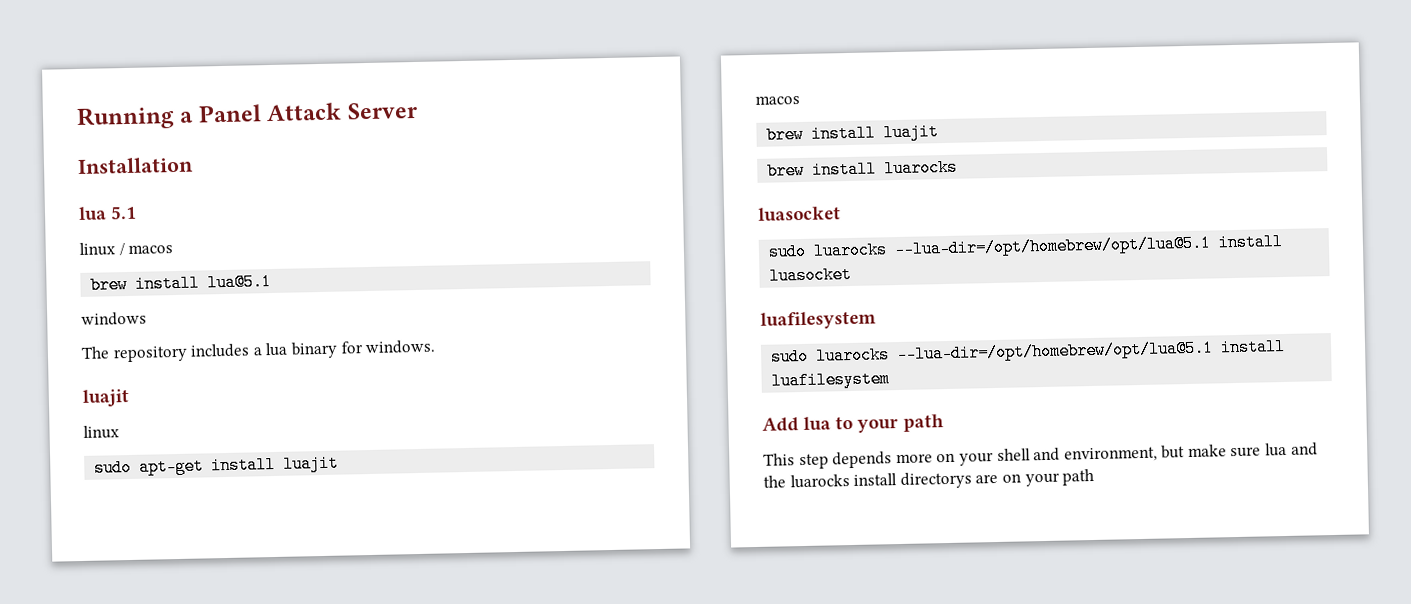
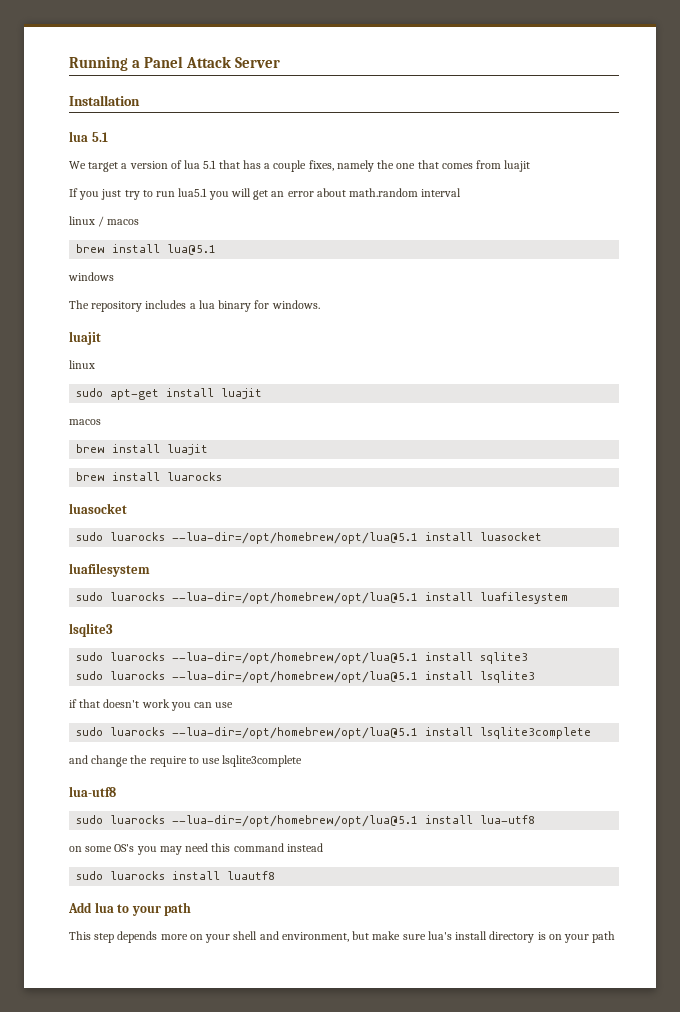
(138, 212) none -> [69,160,531,172] [69,188,462,200] // We target a version of lua 5.1 that has a couple fixes, namely the one that comes from luajit // If you just try to run lua5.1 you will get an error about math.random interval
(891, 380) none -> [69,623,113,637] [76,652,529,664] [76,671,536,683] [69,699,234,711] [76,727,592,739] [69,755,303,767] [69,786,116,797] [76,815,536,827] [69,843,323,855] [76,871,276,880] // lsqlite3 // sudo luarocks --lua-dir=/opt/homebrew/opt/lua@5.1 install sqlite3 // sudo luarocks --lua-dir=/opt/homebrew/opt/lua@5.1 install lsqlite3 // if that doesn't work you can use // sudo luarocks --lua-dir=/opt/homebrew/opt/lua@5.1 install lsqlite3complete // and change the require to use lsqlite3complete // lua-utf8 // sudo luarocks --lua-dir=/opt/homebrew/opt/lua@5.1 install lua-utf8 // on some OS's you may need this command instead // sudo luarocks install luautf8
[1265,442,1318,457] [763,471,999,490] lua and the luarocks install directorys are -> [427,931,546,943] lua's install directory is

